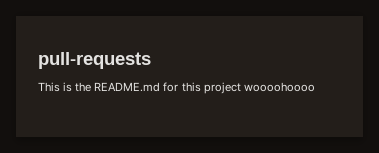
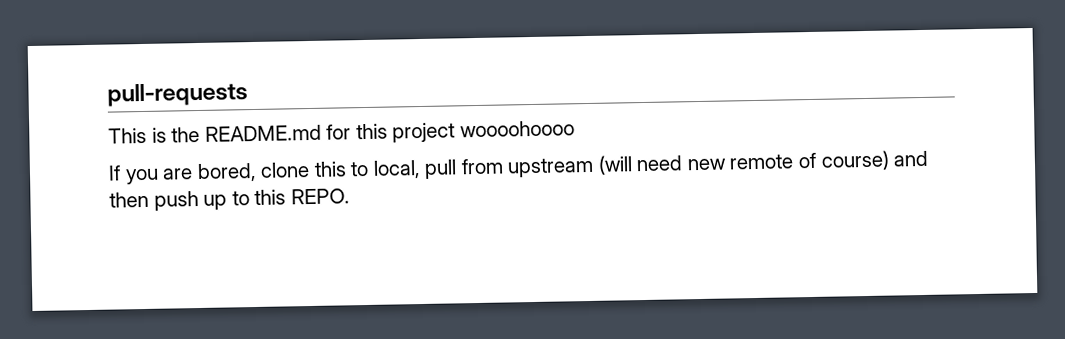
(315, 87) none -> [108,150,929,185] [109,188,350,211] // If you are bored, clone this to local, pull from upstream (will need new remote of course) and then push up to this REPO.

